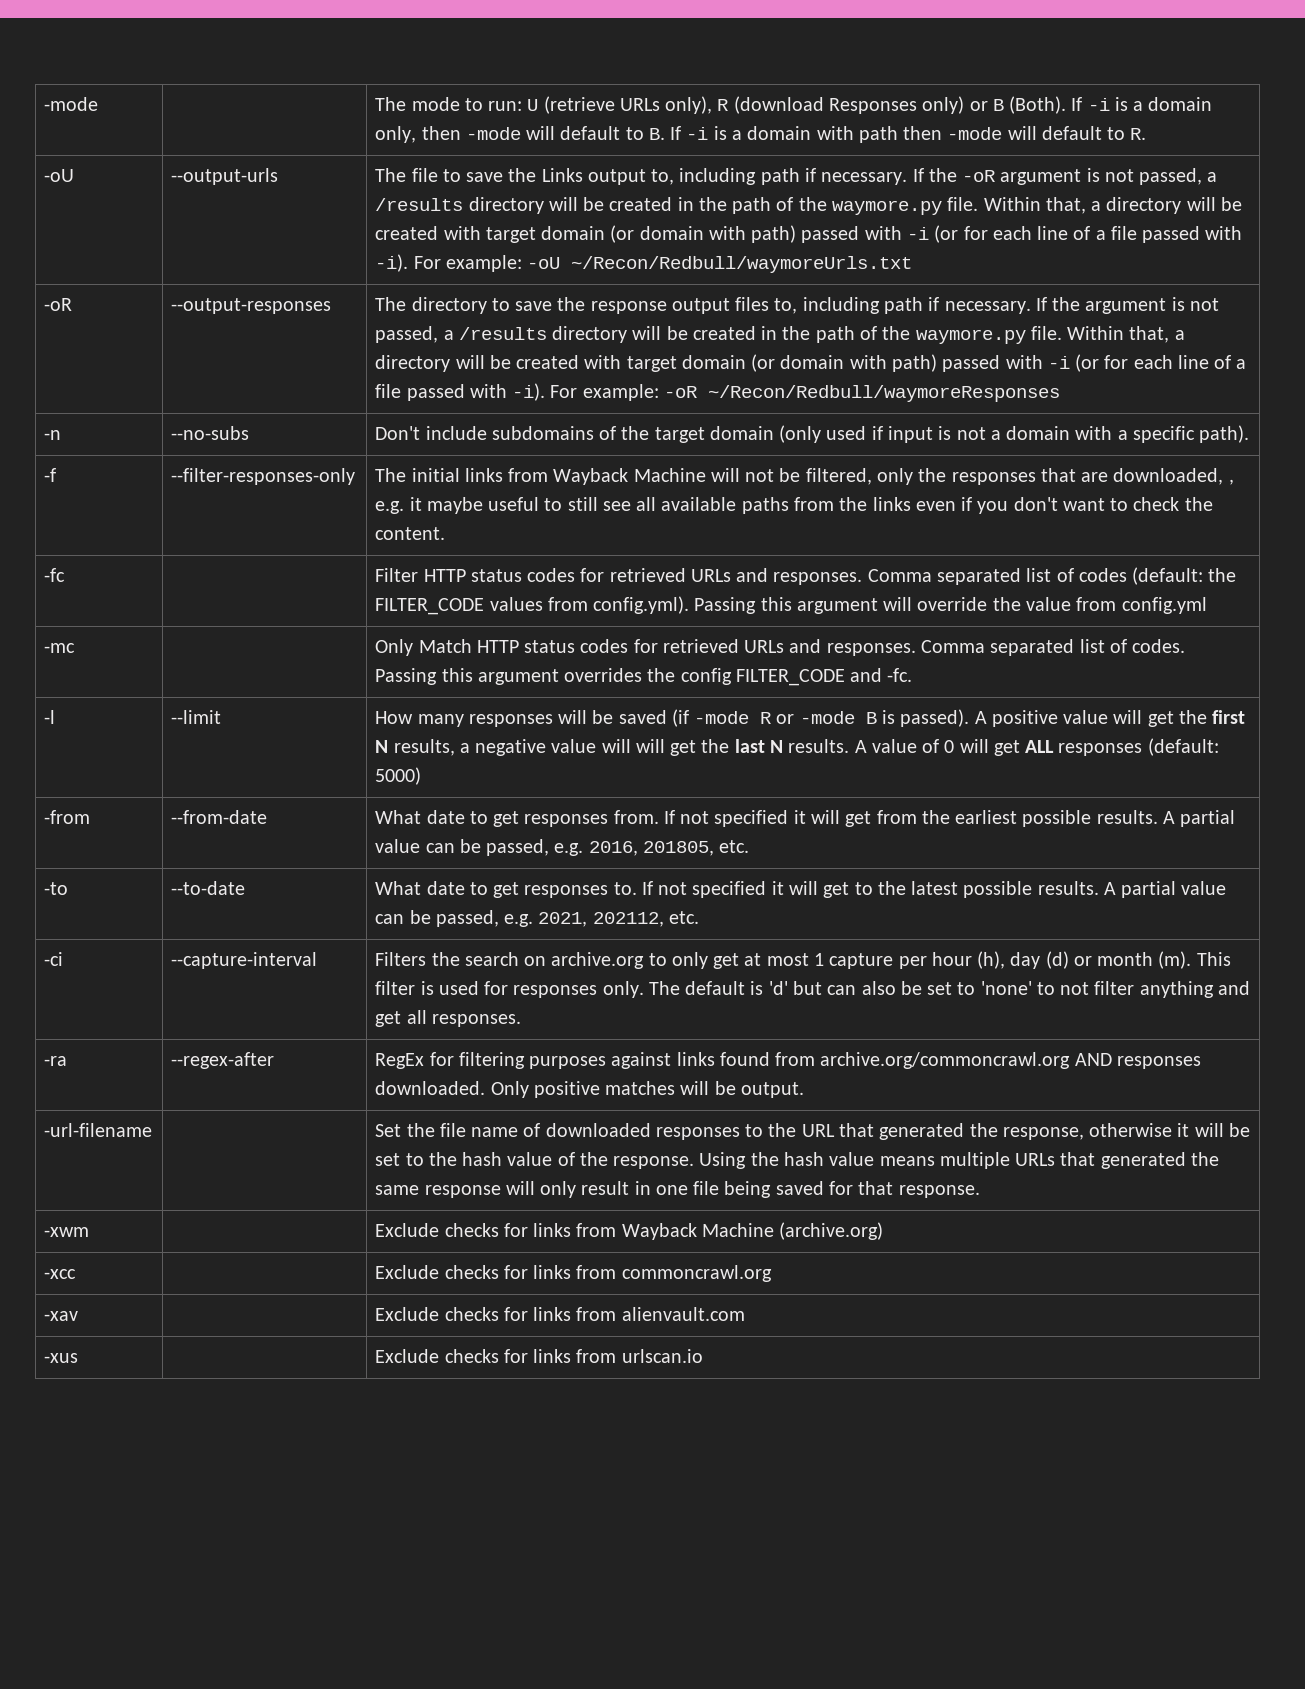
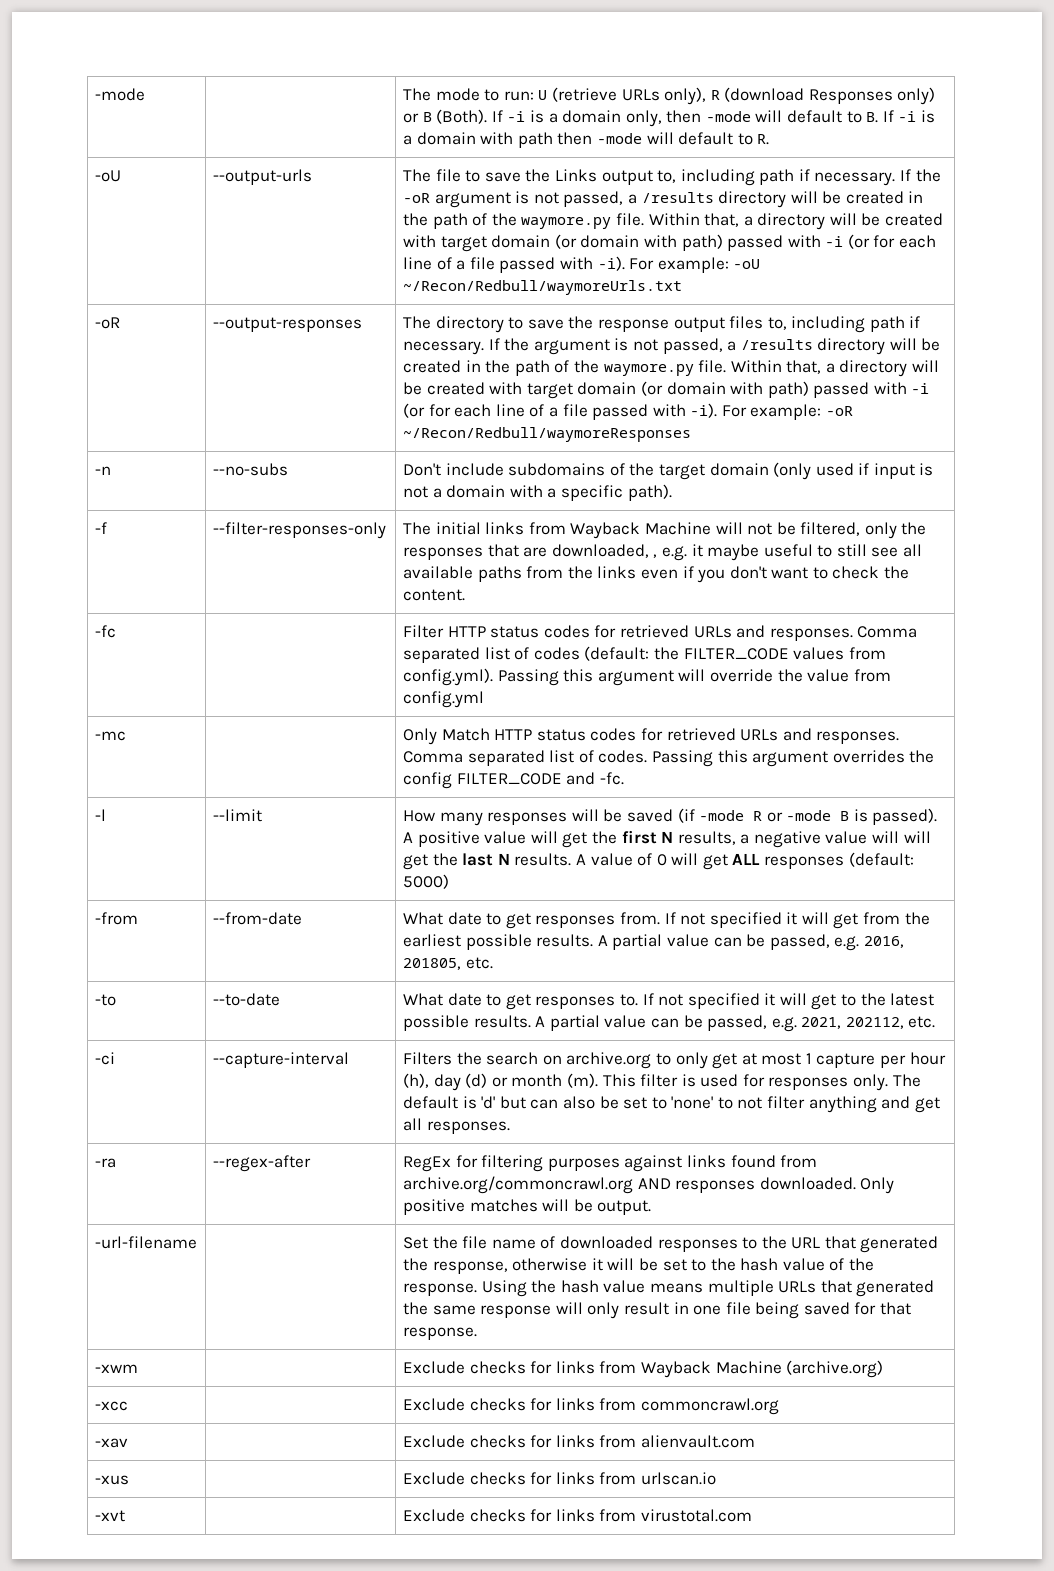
(703, 1356) none -> [94,1510,125,1522] [402,1509,752,1522] // -xvt | | Exclude checks for links from virustotal.com

